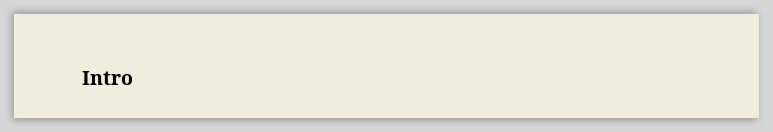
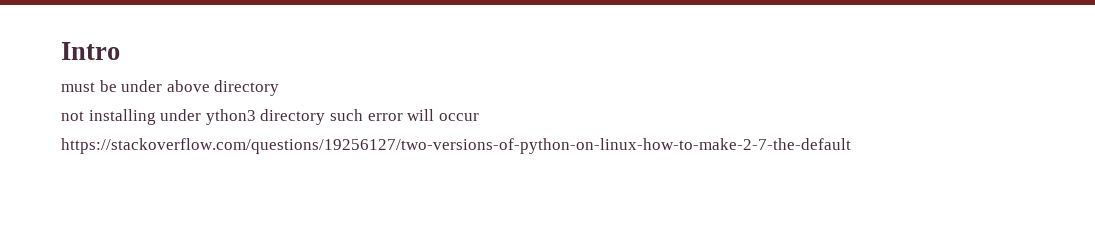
(133, 78) none -> [61,80,280,96] [61,109,479,125] [61,138,851,154] // must be under above directory // not installing under ython3 directory such error will occur // https://stackoverflow.com/questions/19256127/two-versions-of-python-on-linux-how-to-make-2-7-the-default

